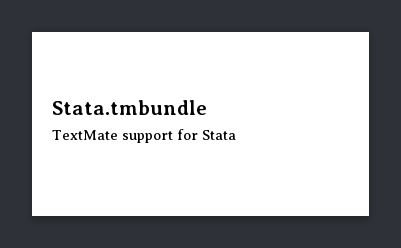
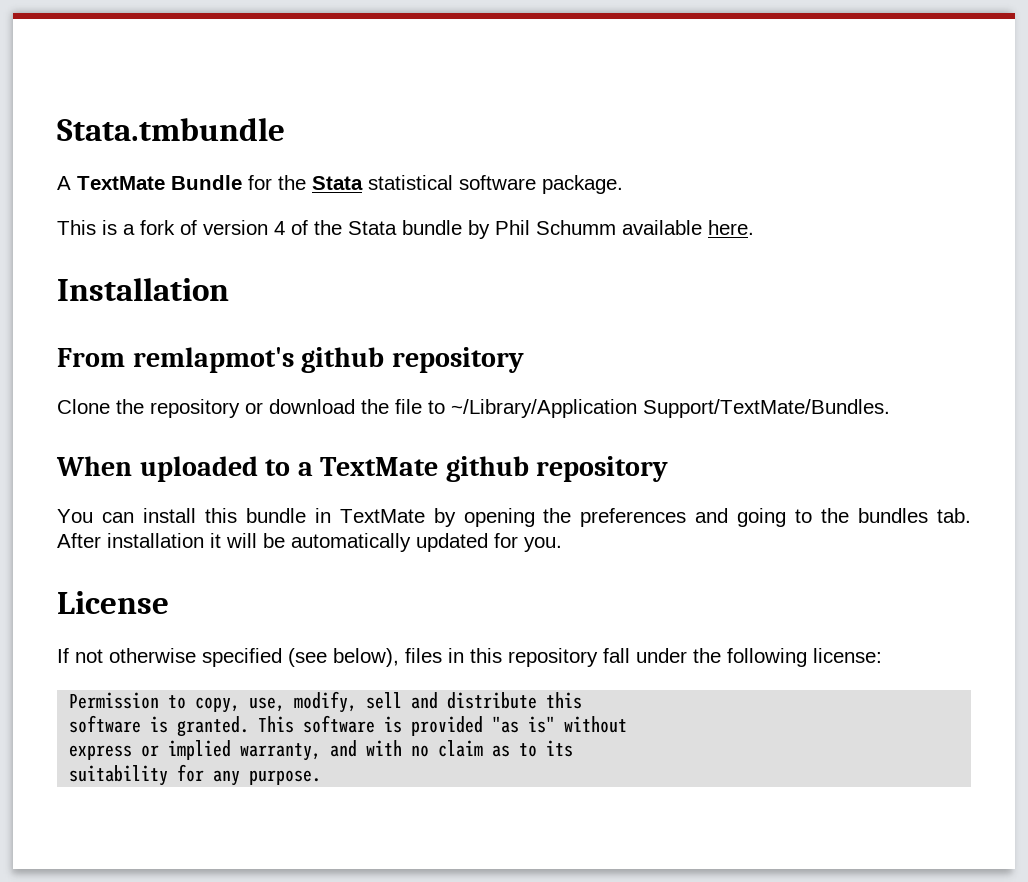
[52,129,236,143] TextMate support for Stata -> [57,175,623,194] [57,220,754,239] [57,278,229,301] [57,347,524,373] [57,399,890,418] [56,456,669,482] [57,508,971,527] [57,533,562,552] [57,591,169,614] [57,648,882,667] [69,691,583,713] [69,715,628,737] [69,740,574,761] [69,764,322,786] A TextMate Bundle for the Stata statistical software package. // This is a fork of version 4 of the Stata bundle by Phil Schumm available here. // Installation // From remlapmot's github repository // Clone the repository or download the file to ~/Library/Application Support/TextMate/Bundles. // When uploaded to a TextMate github repository // You can install this bundle in TextMate by opening the preferences and going to the bundles tab. After installation it will be automatically updated for you. // License // If not otherwise specified (see below), files in this repository fall under the following license: // Permission to copy, use, modify, sell and distribute this // software is granted. This software is provided "as is" without // express or implied warranty, and with no claim as to its // suitability for any purpose.

